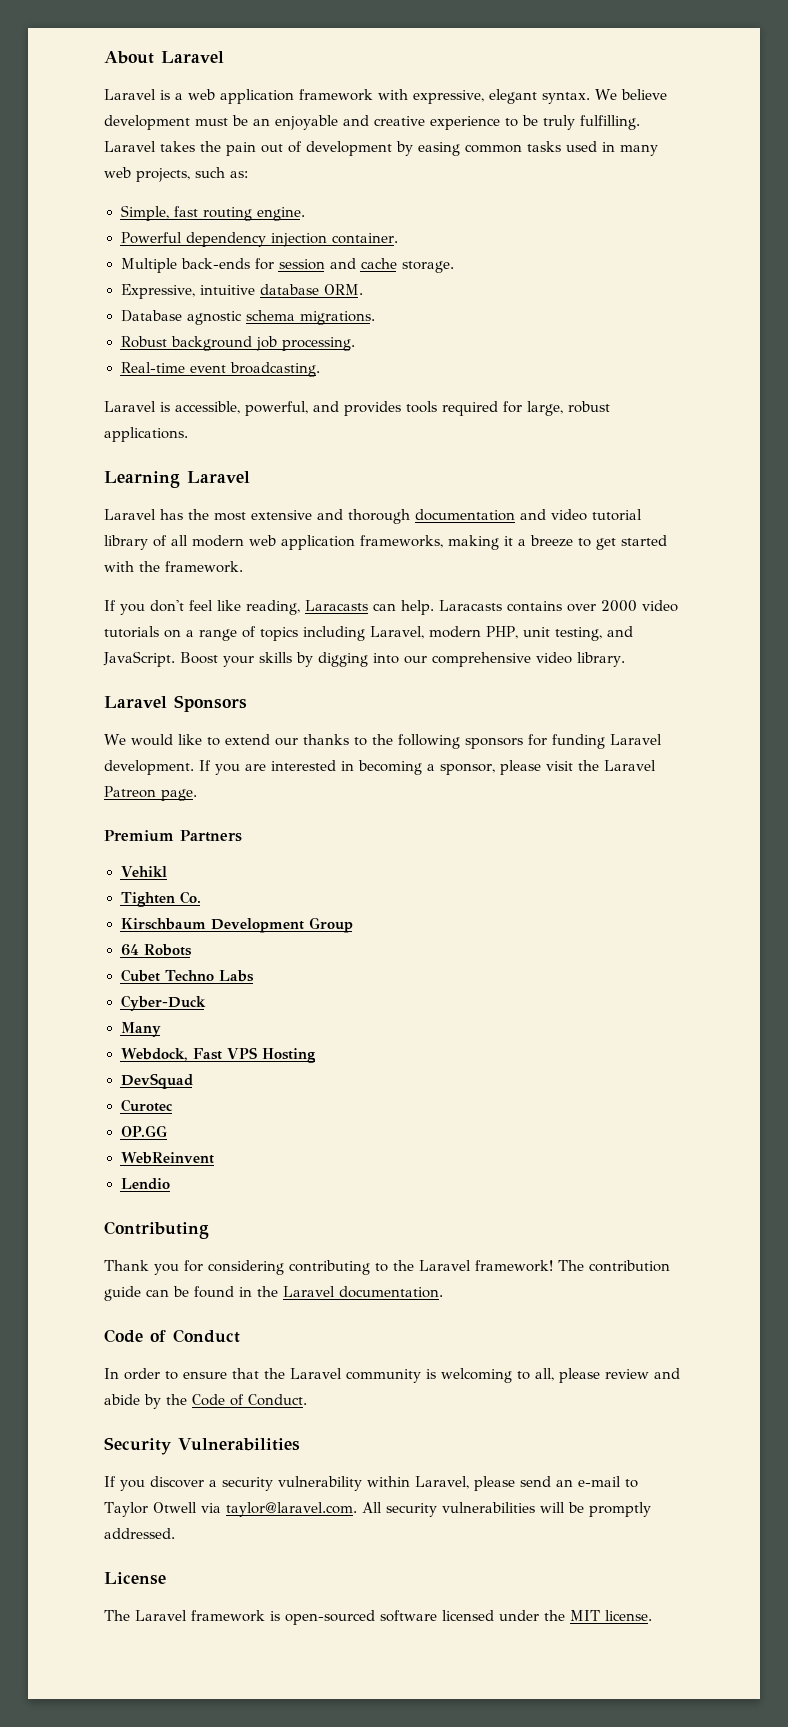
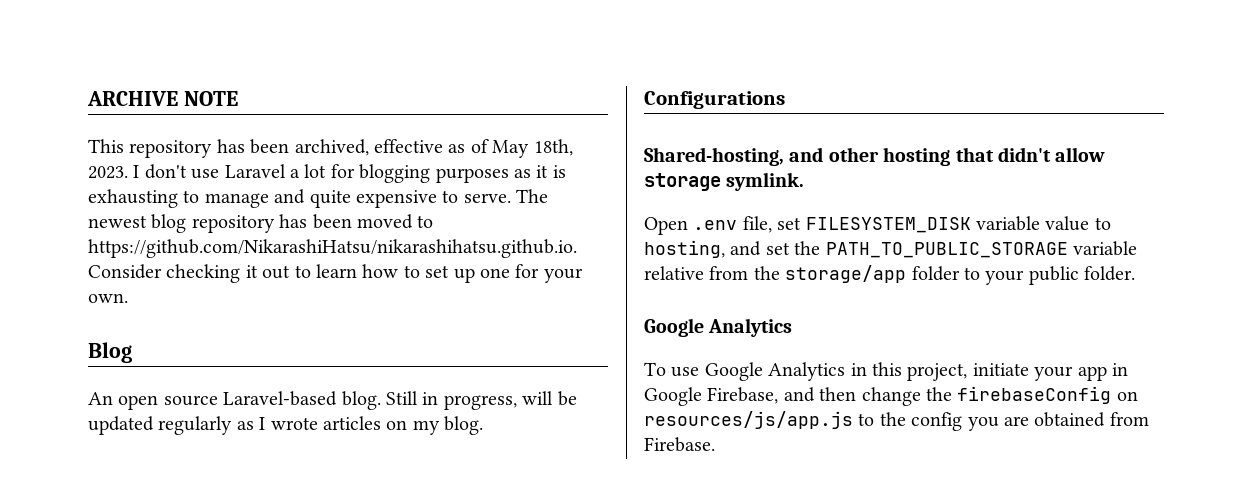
[104,51,224,64] [104,89,667,104] [104,115,640,130] [104,141,658,156] [104,167,248,182] [120,205,305,221] [120,232,398,247] [120,258,454,273] [120,284,363,299] [120,310,375,325] [120,336,355,351] [120,362,320,377] [104,401,610,416] [104,427,188,442] [104,471,250,488] [104,509,642,524] [104,535,667,550] [104,561,243,573] [104,600,678,615] [104,626,633,641] [103,651,625,667] [104,695,247,712] [104,734,662,749] [104,760,656,775] [104,786,197,801] [104,830,242,842] [120,866,168,877] [120,891,201,907] [120,917,353,933] [120,944,192,956] [120,969,255,982] [120,995,206,1011] [120,1022,161,1037] [120,1047,317,1063] [120,1073,193,1089] [120,1099,173,1112] [120,1125,168,1137] [120,1152,215,1164] [120,1178,170,1190] [104,1221,209,1239] [104,1260,670,1275] [104,1286,443,1301] [104,1329,240,1343] [104,1368,680,1383] [104,1394,307,1409] [104,1437,300,1455] [104,1476,638,1491] [104,1502,651,1517] [104,1528,175,1539] [104,1572,166,1585] [104,1610,652,1625] About Laravel // Laravel is a web application framework with expressive, elegant syntax. We believe development must be an enjoyable and creative experience to be truly fulfilling. Laravel takes the pain out of development by easing common tasks used in many web projects, such as: // Simple, fast routing engine. // Powerful dependency injection container. // Multiple back-ends for session and cache storage. // Expressive, intuitive database ORM. // Database agnostic schema migrations. // Robust background job processing. // Real-time event broadcasting. // Laravel is accessible, powerful, and provides tools required for large, robust applications. // Learning Laravel // Laravel has the most extensive and thorough documentation and video tutorial library of all modern web application frameworks, making it a breeze to get started with the framework. // If you don't feel like reading, Laracasts can help. Laracasts contains over 2000 video tutorials on a range of topics including Laravel, modern PHP, unit testing, and JavaScript. Boost your skills by digging into our comprehensive video library. // Laravel Sponsors // We would like to extend our thanks to the following sponsors for funding Laravel development. If you are interested in becoming a sponsor, please visit the Laravel Patreon page. // Premium Partners // Vehikl // Tighten Co. // Kirschbaum Development Group // 64 Robots // Cubet Techno Labs // Cyber-Duck // Many // Webdock, Fast VPS Hosting // DevSquad // Curotec // OP.GG // WebReinvent // Lendio // Contributing // Thank you for considering contributing to the Laravel framework! The contribution guide can be found in the Laravel documentation. // Code of Conduct // In order to ensure that the Laravel community is welcoming to all, please review and abide by the Code of Conduct. // Security Vulnerabilities // If you discover a security vulnerability within Laravel, please send an e-mail to Taylor Otwell via taylor@laravel.com. All security vulnerabilities will be promptly addressed. // License // The Laravel framework is open-sourced software licensed under the MIT license. -> [87,91,238,106] [88,139,573,158] [88,164,566,183] [88,189,549,208] [88,214,434,233] [88,239,577,258] [88,264,583,283] [88,293,128,303] [88,342,132,363] [88,391,577,410] [88,416,484,435] [644,91,785,109] [644,147,1106,166] [644,172,805,191] [644,216,1111,235] [644,240,1137,258] [644,265,1136,285] [644,318,793,337] [644,362,1128,381] [644,386,1138,406] [644,411,1149,431] [644,437,715,452] ARCHIVE NOTE // This repository has been archived, effective as of May 18th, 2023. I don't use Laravel a lot for blogging purposes as it is exhausting to manage and quite expensive to serve. The newest blog repository has been moved to https://github.com/NikarashiHatsu/nikarashihatsu.github.io. Consider checking it out to learn how to set up one for your own. // Blog // An open source Laravel-based blog. Still in progress, will be updated regularly as I wrote articles on my blog. // Configurations // Shared-hosting, and other hosting that didn't allow storage symlink. // Open .env file, set FILESYSTEM_DISK variable value to hosting, and set the PATH_TO_PUBLIC_STORAGE variable relative from the storage/app folder to your public folder. // Google Analytics // To use Google Analytics in this project, initiate your app in Google Firebase, and then change the firebaseConfig on resources/js/app.js to the config you are obtained from Firebase.

